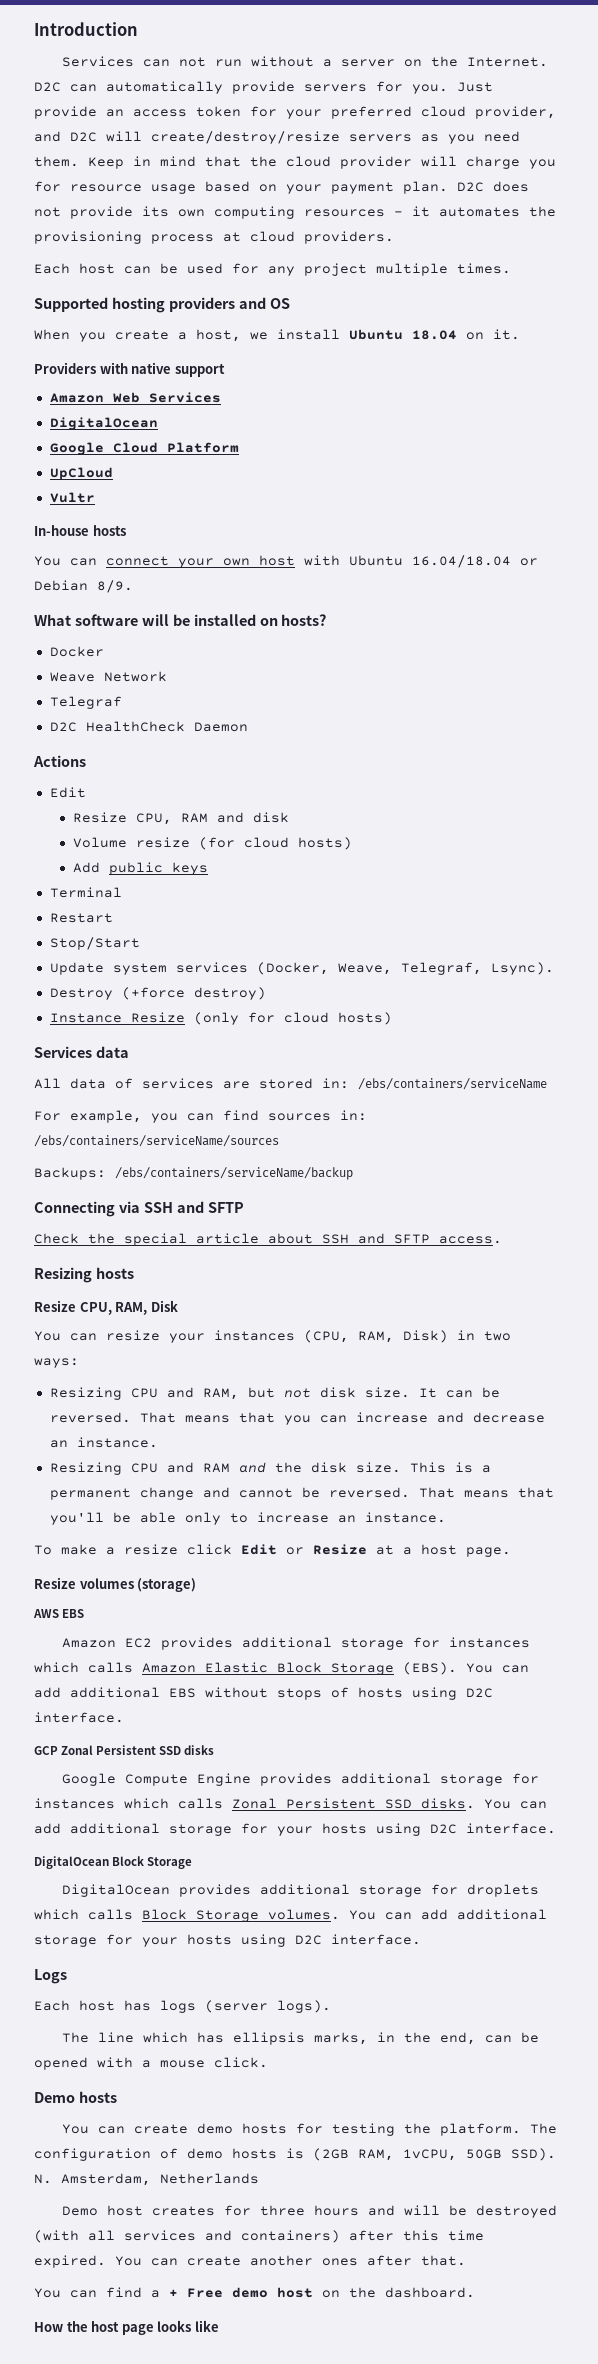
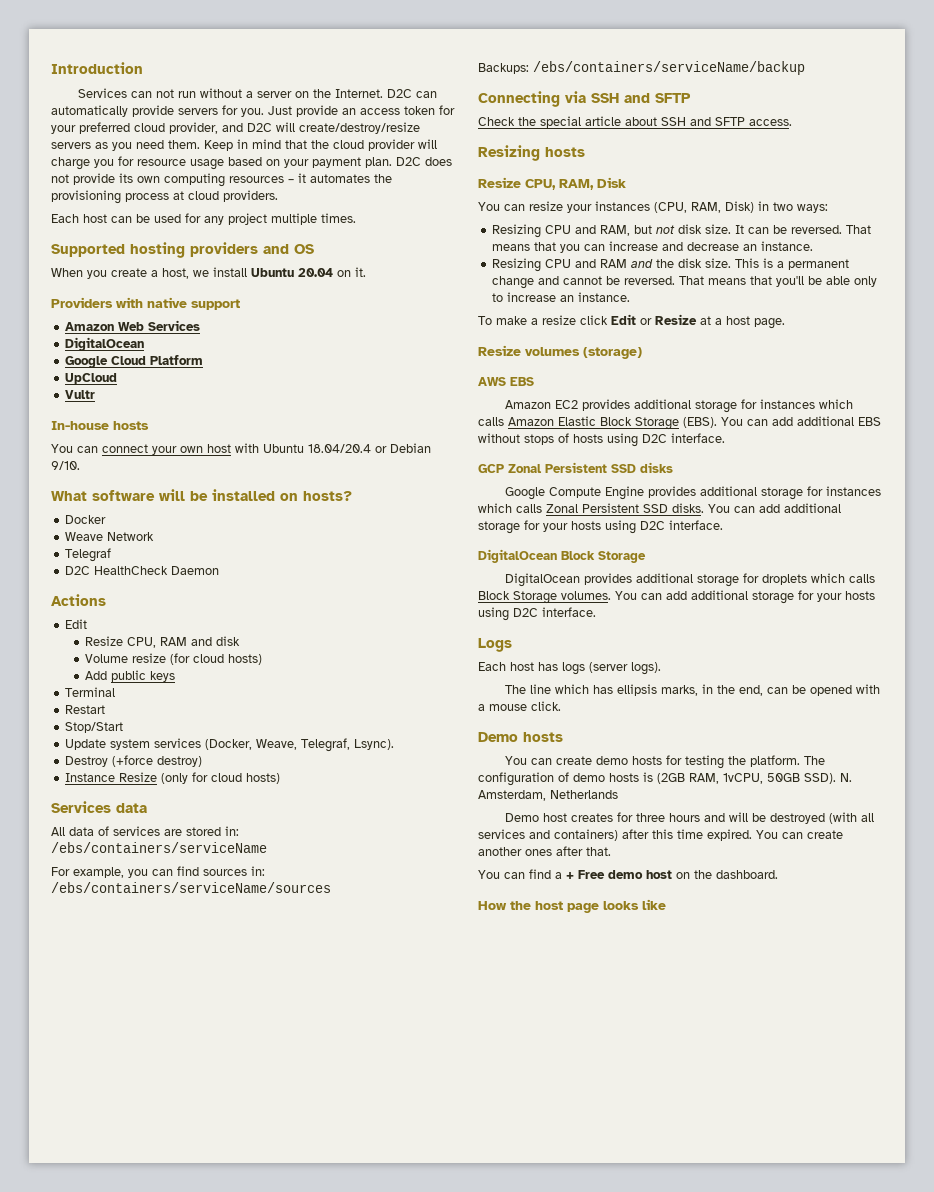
[412,330,457,340] 18.04 -> [298,268,333,277] 20.04
[412,555,511,568] 16.04/18.04 -> [308,444,371,453] 18.04/20.4
[97,580,133,593] 8/9. -> [51,461,80,470] 9/10.

